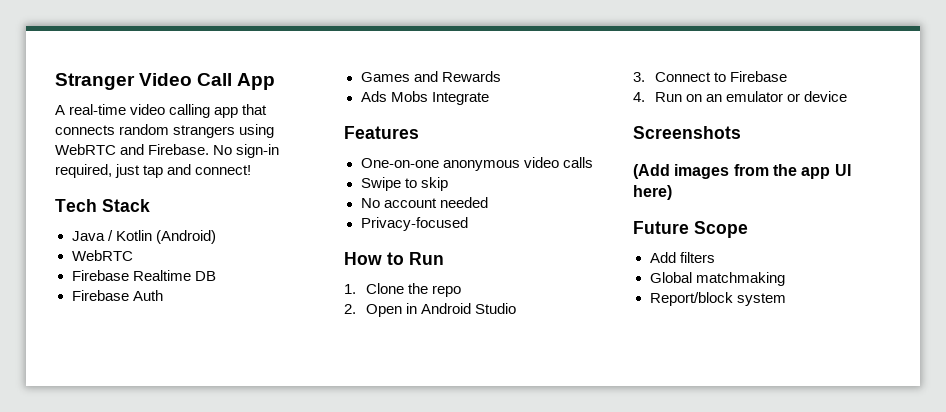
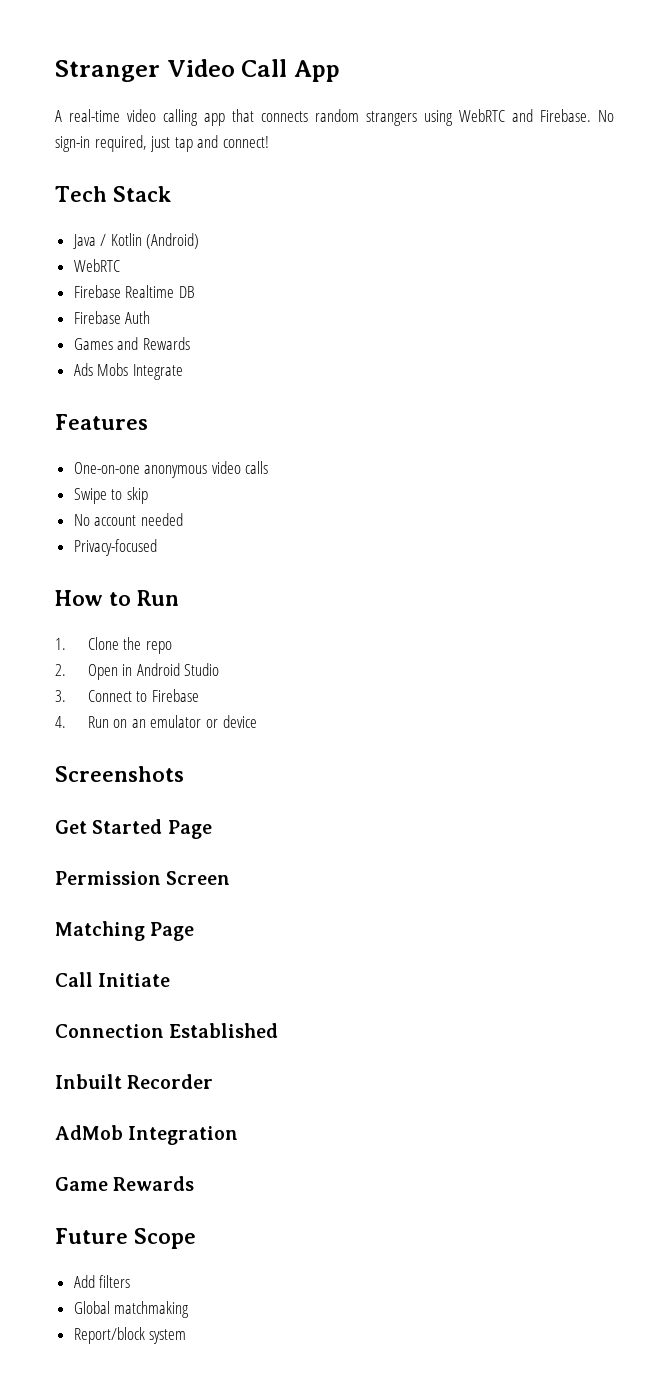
[633,164,851,179] [633,185,672,200] (Add images from the app UI here) -> [55,819,212,839] [55,871,231,885] [55,921,195,941] [55,972,171,987] [55,1023,279,1038] [55,1074,214,1089] [55,1125,239,1145] [55,1176,195,1191] Get Started Page // Permission Screen // Matching Page // Call Initiate // Connection Established // Inbuilt Recorder // AdMob Integration // Game Rewards

